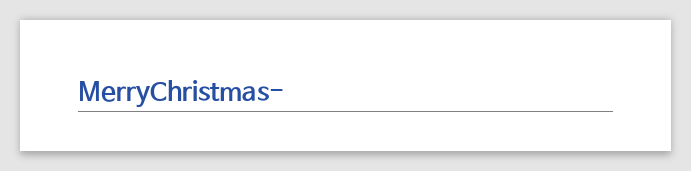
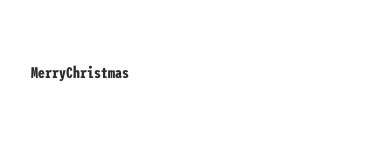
[78,80,284,108] MerryChristmas- -> [31,65,129,82] MerryChristmas

